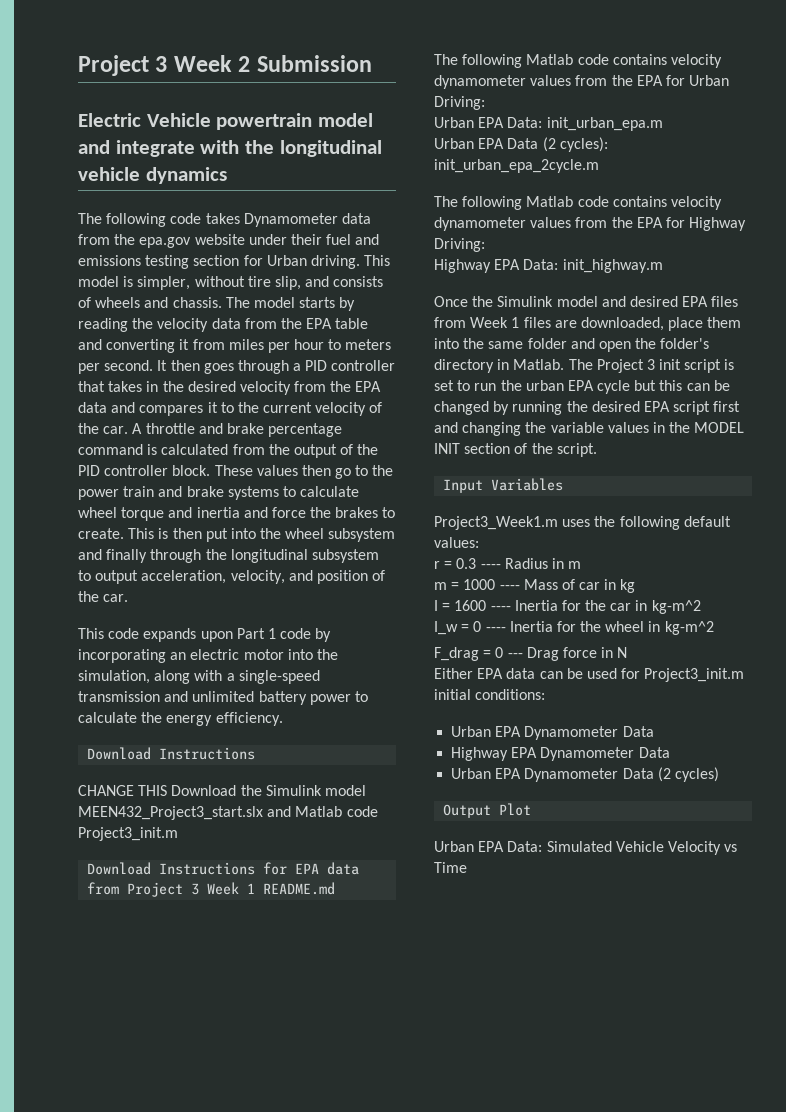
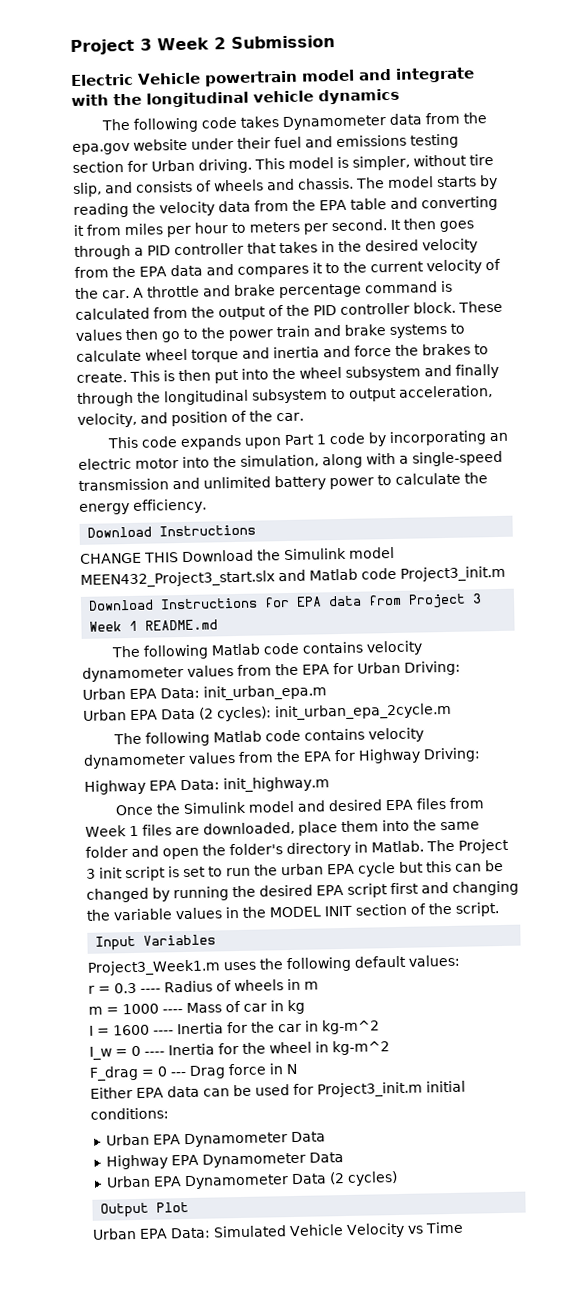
(548, 563) none -> [216,979,284,992] of wheels

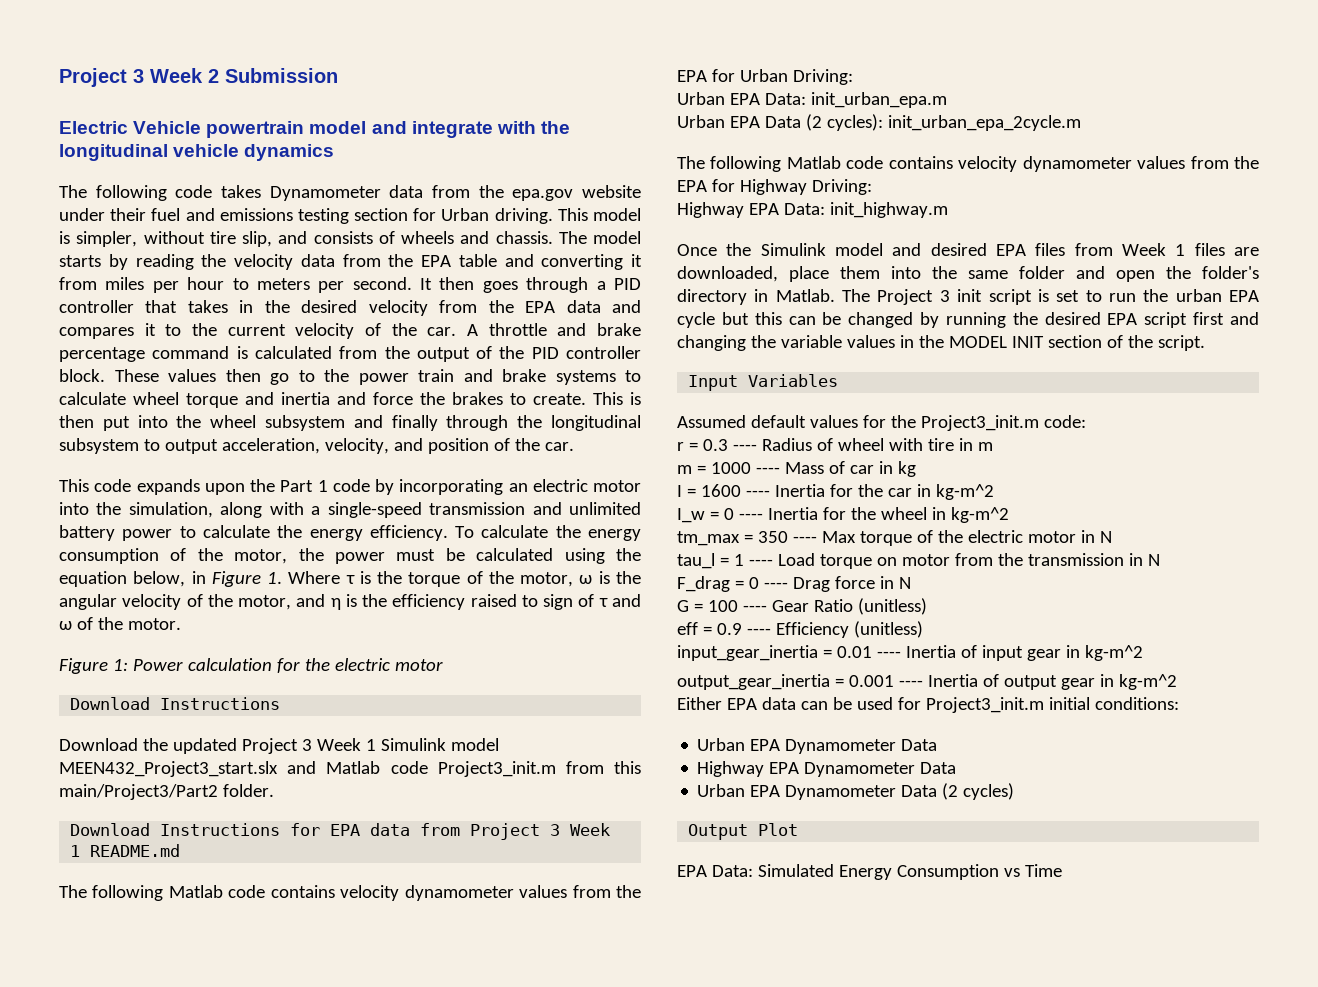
(283, 443) none -> [250,479,275,492] the
[87,524,257,538] [80,549,281,564] // Download Instructions // CHANGE THIS Download the -> [455,525,641,541] [59,548,641,564] [59,571,641,587] [59,594,641,610] [59,617,181,630] [59,658,443,674] [70,697,281,710] [59,738,376,754] To calculate the energy consumption of the motor, the power must be calculated using the equation below, in Figure 1. Where τ is the torque of the motor, ω is the angular velocity of the motor, and η is the efficiency raised to sign of τ and ω of the motor. // Figure 1: Power calculation for the electric motor // Download Instructions // Download the updated Project 3 Week 1
(506, 573) none -> [565,761,641,774] [59,784,274,800] from this main/Project3/Part2 folder.
[87,954,460,976] Project3_Week1.m uses the following default values: -> [677,415,1086,431] Assumed default values for the Project3_init.m code:
[234,979,284,992] wheels -> [837,438,954,451] wheel with tire
(390, 1048) none -> [677,530,1112,546] [677,553,1160,569] // tm_max = 350 ---- Max torque of the electric motor in N // tau_l = 1 ---- Load torque on motor from the transmission in N
[170,1072,187,1077] --- -> [763,582,788,589] ----
(298, 1069) none -> [677,598,927,615] [677,621,923,638] [677,645,1143,661] [677,674,1177,690] // G = 100 ---- Gear Ratio (unitless) // eff = 0.9 ---- Efficiency (unitless) // input_gear_inertia = 0.01 ---- Inertia of input gear in kg-m^2 // output_gear_inertia = 0.001 ---- Inertia of output gear in kg-m^2
[92,1228,137,1240] Urban -> (799, 829) none
[289,1222,405,1239] Vehicle Velocity -> [838,864,999,880] Energy Consumption

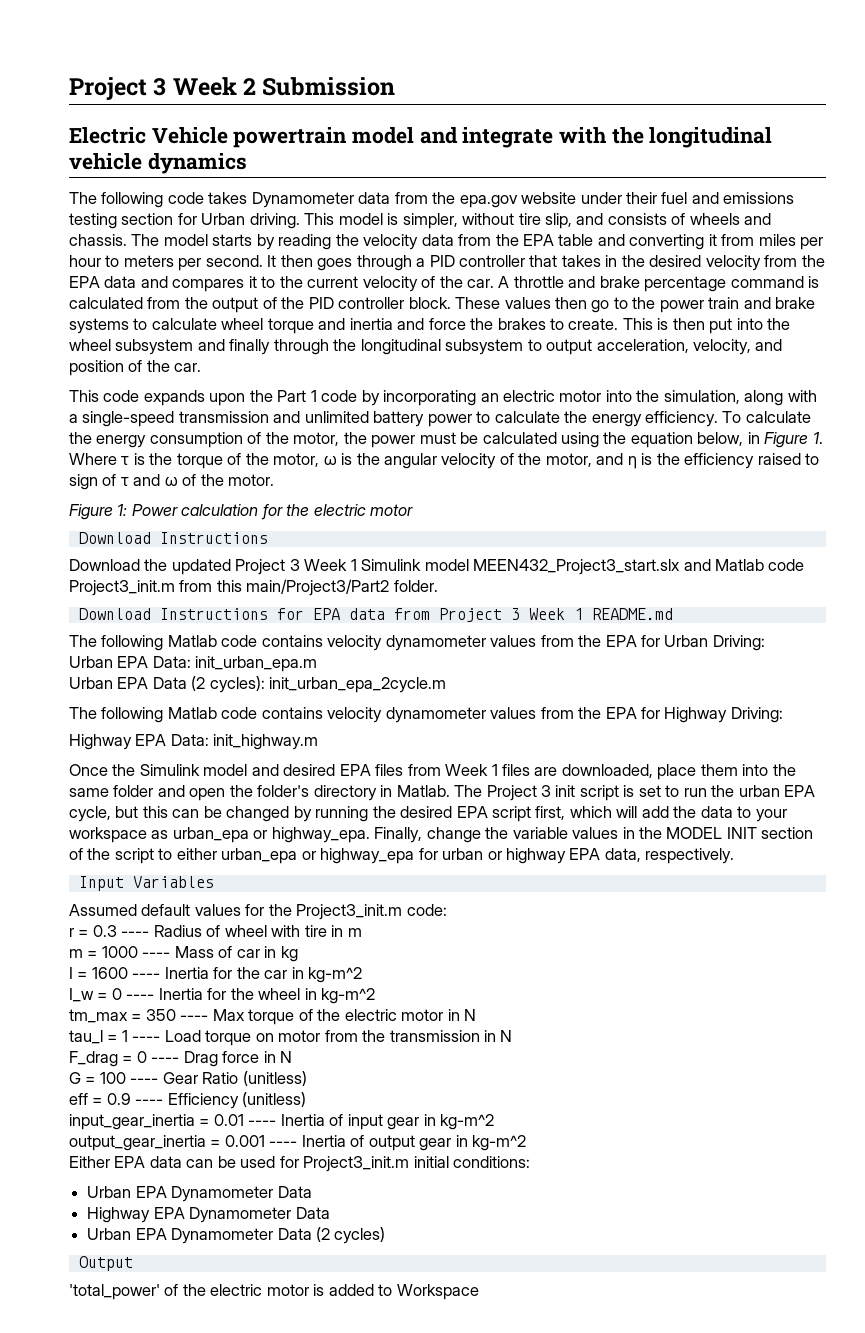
[677,312,715,328] cycle -> [69,806,111,822] cycle,
[1193,312,1259,325] [677,335,746,351] first and changing -> [535,806,787,822] [69,827,481,843] first, which will add the data to your workspace as urban_epa or highway_epa. Finally, change
[1157,335,1205,351] script. -> [114,848,735,864] script to either urban_epa or highway_epa for urban or highway EPA data, respectively.
[758,823,799,836] [677,864,1062,880] Plot // EPA Data: Simulated Energy Consumption vs Time -> [69,1284,479,1300] // 'total_power' of the electric motor is added to Workspace

